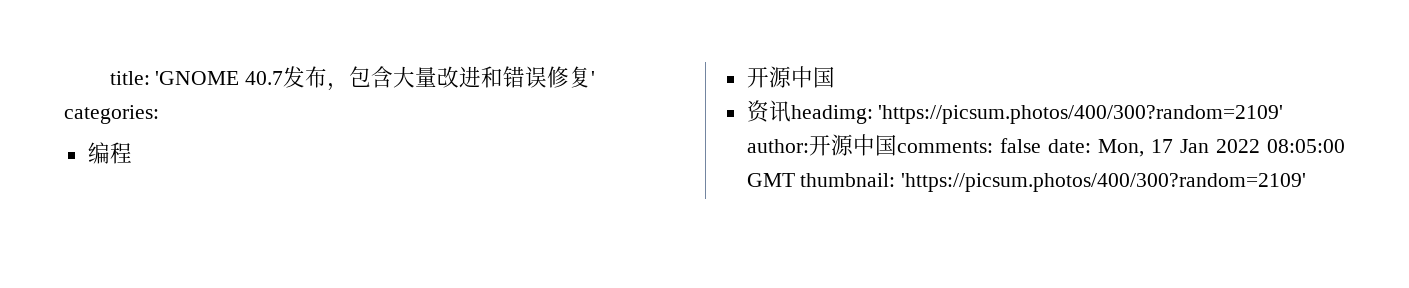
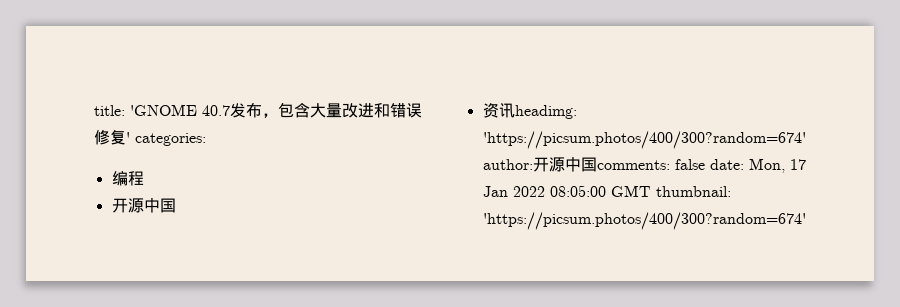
[878,105,1284,124] 'https://picsum.photos/400/300?random=2109' -> [482,131,806,149] 'https://picsum.photos/400/300?random=674'
[901,173,1307,192] 'https://picsum.photos/400/300?random=2109' -> [482,212,806,230] 'https://picsum.photos/400/300?random=674'

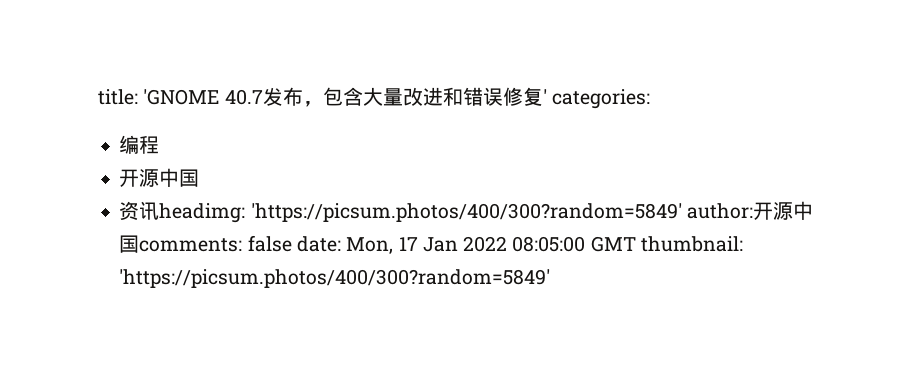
[482,131,806,149] 'https://picsum.photos/400/300?random=674' -> [250,203,682,222] 'https://picsum.photos/400/300?random=5849'
[482,212,806,230] 'https://picsum.photos/400/300?random=674' -> [119,269,551,288] 'https://picsum.photos/400/300?random=5849'

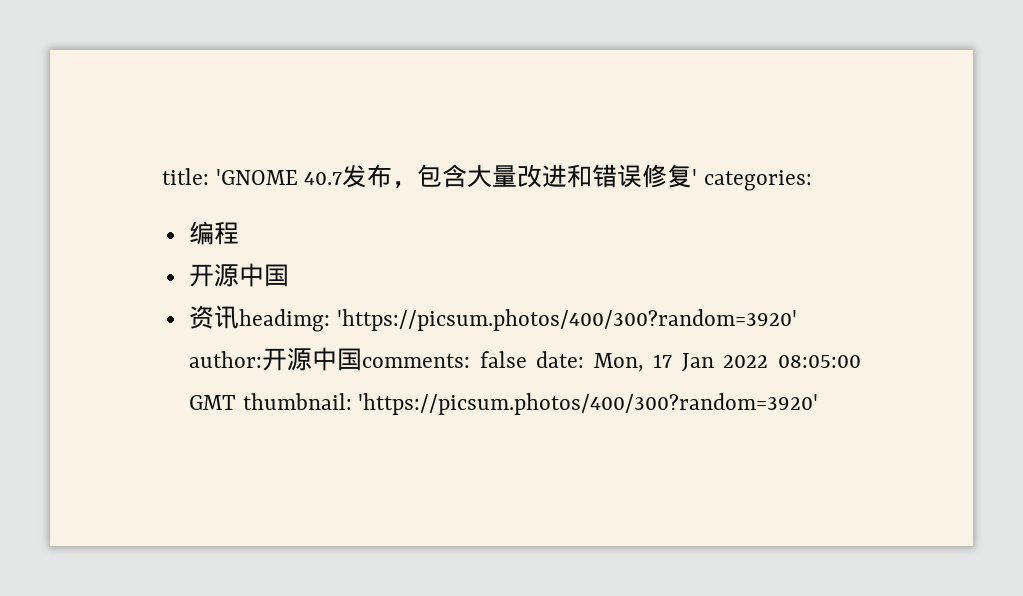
[250,203,682,222] 'https://picsum.photos/400/300?random=5849' -> [336,309,797,331] 'https://picsum.photos/400/300?random=3920'
[119,269,551,288] 'https://picsum.photos/400/300?random=5849' -> [358,393,819,415] 'https://picsum.photos/400/300?random=3920'

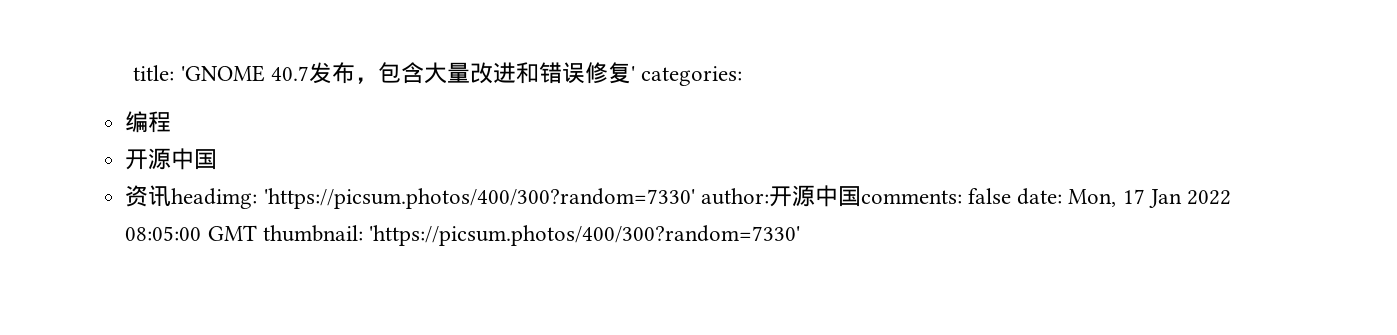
[336,309,797,331] 'https://picsum.photos/400/300?random=3920' -> [263,188,695,209] 'https://picsum.photos/400/300?random=7330'
[358,393,819,415] 'https://picsum.photos/400/300?random=3920' -> [368,225,800,246] 'https://picsum.photos/400/300?random=7330'

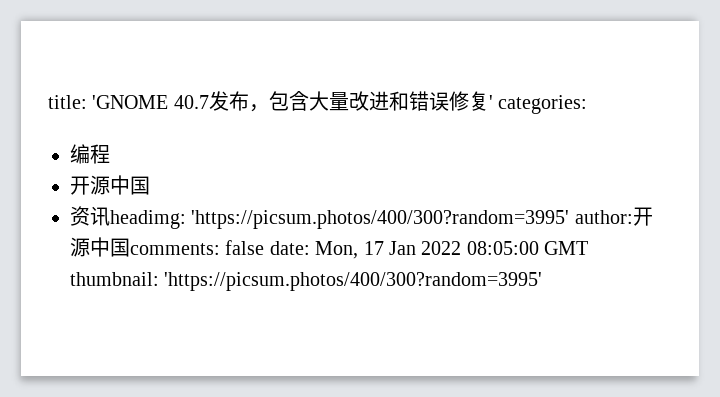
[263,188,695,209] 'https://picsum.photos/400/300?random=7330' -> [191,210,570,229] 'https://picsum.photos/400/300?random=3995'
[368,225,800,246] 'https://picsum.photos/400/300?random=7330' -> [164,272,543,291] 'https://picsum.photos/400/300?random=3995'

